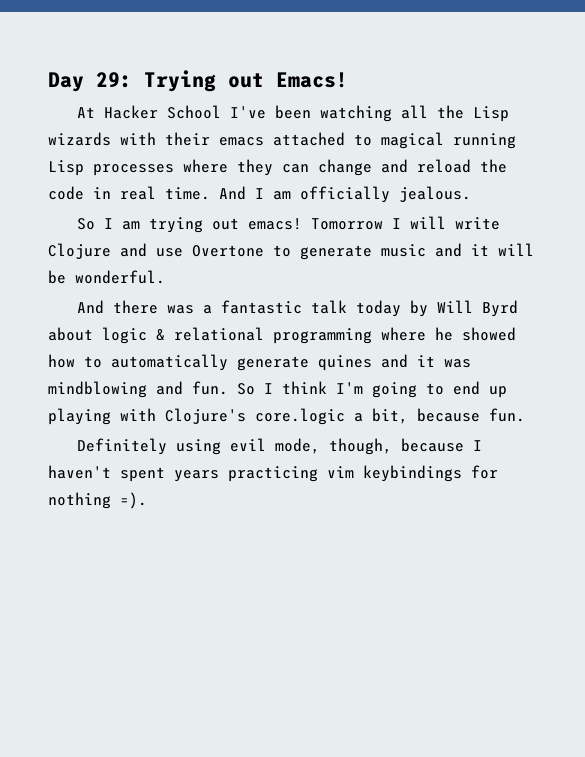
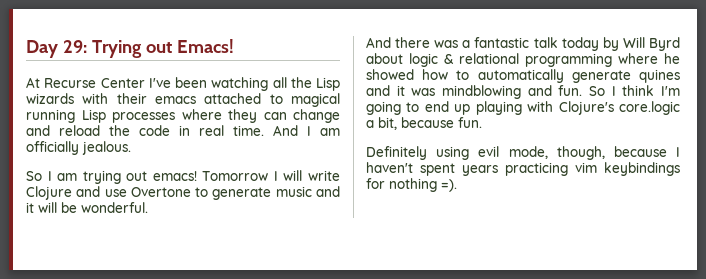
[104,105,222,119] Hacker School -> [44,78,145,88] Recurse Center

